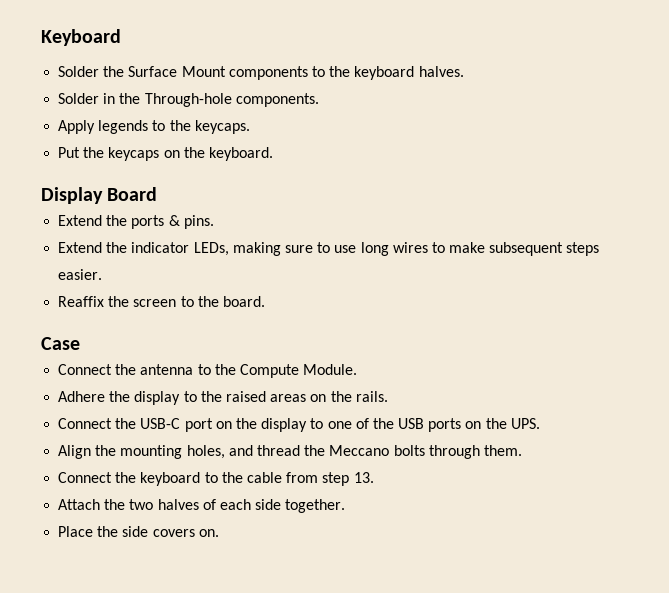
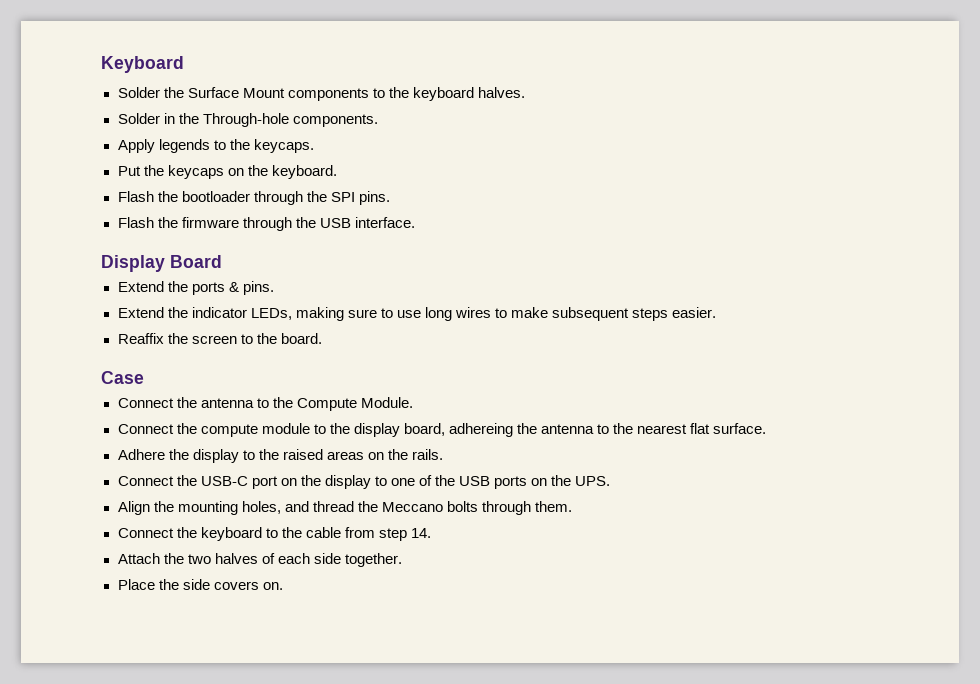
(273, 154) none -> [117,191,390,205] [117,217,415,231] // Flash the bootloader through the SPI pins. // Flash the firmware through the USB interface.
(358, 369) none -> [117,423,767,437] // Connect the compute module to the display board, adhereing the antenna to the nearest flat surface.
[353,472,374,483] 13. -> [410,528,431,538] 14.

